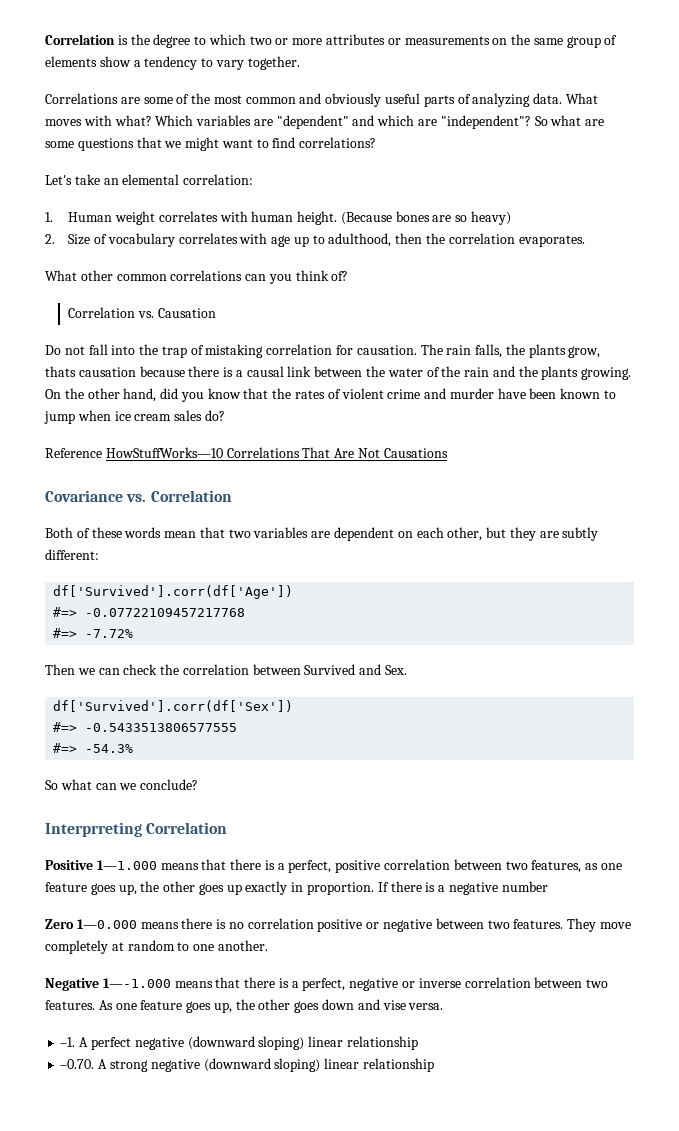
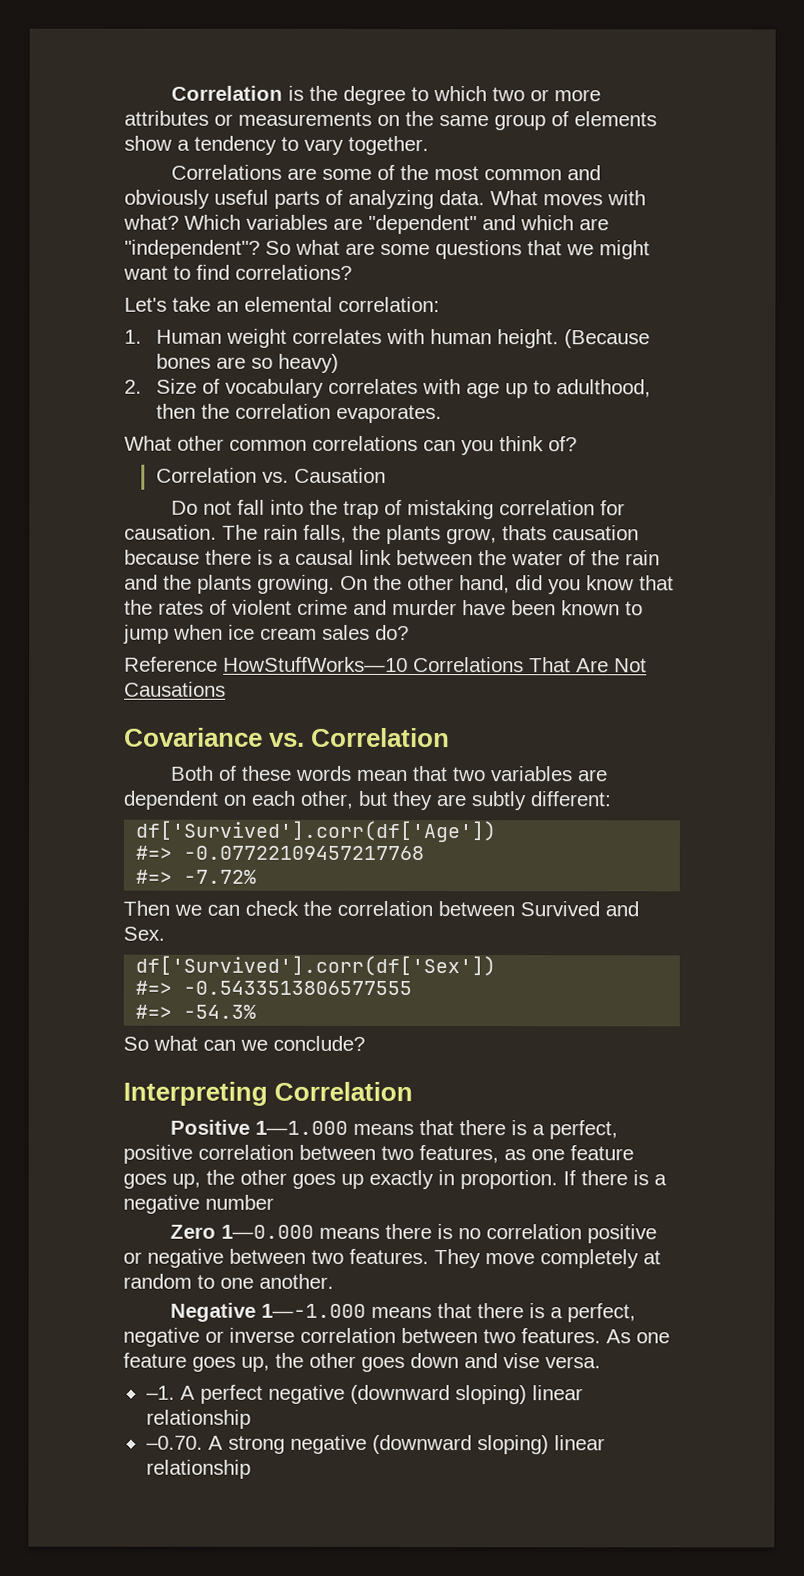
[45,822,142,837] Interprreting -> [123,1081,268,1106] Interpreting

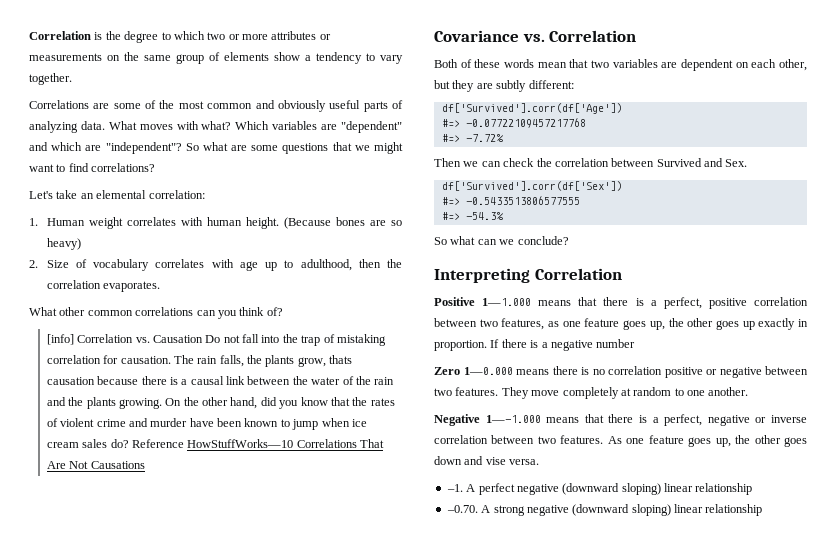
(577, 444) none -> [46,334,74,345] [info]
(386, 475) // -> (203, 339) none
(409, 632) // -> (129, 443) none

